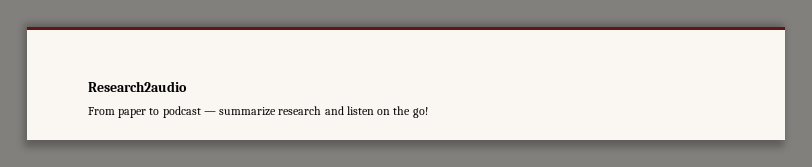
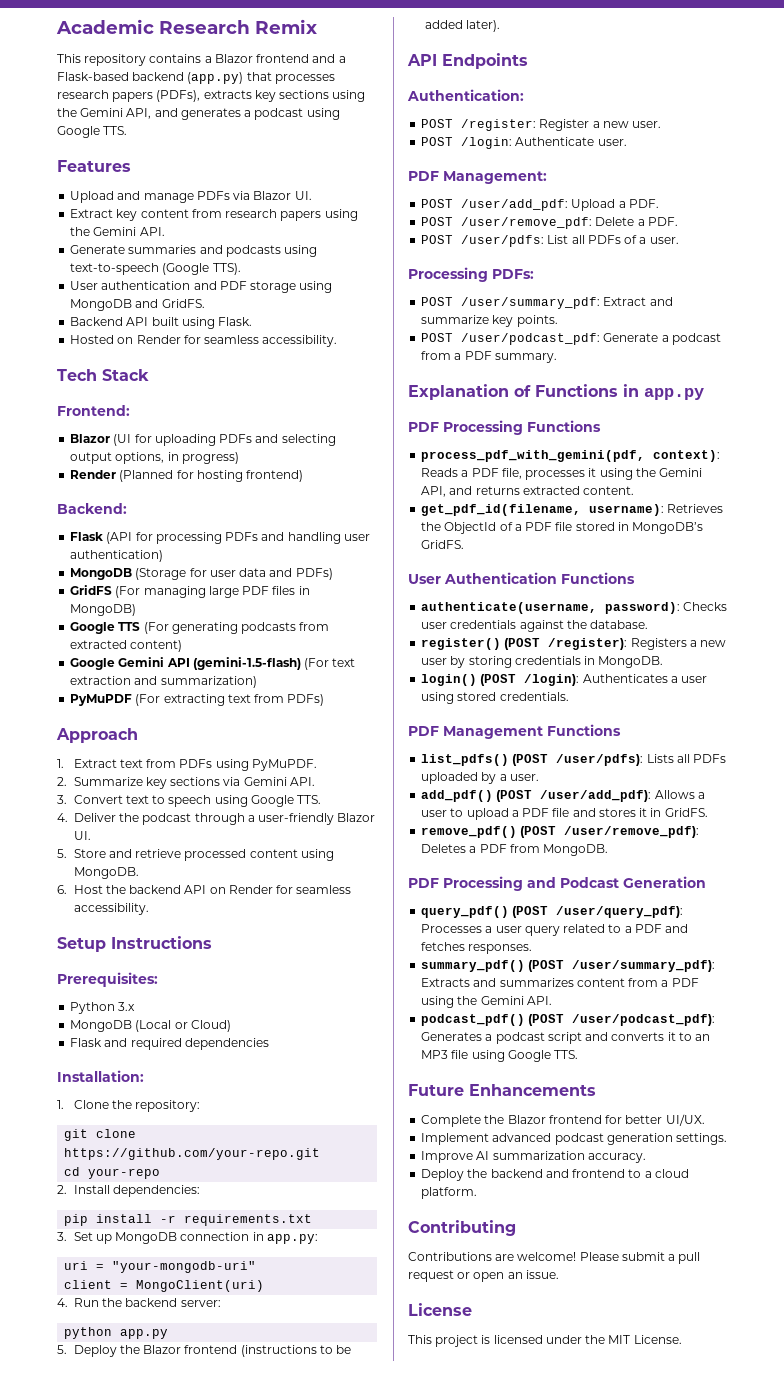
[88,81,187,92] [88,106,428,118] Research2audio // From paper to podcast — summarize research and listen on the go! -> [56,19,317,34] [57,54,346,66] [57,72,335,84] [57,90,366,102] [57,108,340,120] [57,126,128,138] [57,160,131,172] [70,191,312,203] [70,209,358,221] [70,227,165,236] [70,245,318,257] [70,263,241,275] [70,281,333,293] [70,299,205,311] [70,317,253,329] [70,335,338,347] [57,369,149,381] [57,405,130,416] [70,434,336,446] [70,452,239,464] [70,470,304,482] [57,503,127,514] [70,532,370,544] [70,550,164,562] [70,568,333,580] [70,585,310,598] [70,604,137,616] [70,622,330,634] [70,640,183,652] [70,657,356,670] [70,676,257,688] [70,694,325,706] [56,728,138,743] [57,759,317,771] [57,777,315,789] [57,795,322,807] [57,813,376,825] [74,831,91,840] [57,849,334,861] [73,867,139,879] [57,885,352,894] [73,903,149,915] [57,936,212,952] [57,972,158,987] [70,1002,136,1014] [70,1020,231,1032] [70,1038,269,1050] [57,1070,144,1082] [57,1100,201,1112] [64,1129,137,1141] [64,1148,321,1160] [64,1167,161,1179] [57,1185,200,1197] [64,1214,313,1226] [57,1232,318,1244] [64,1261,257,1273] [64,1280,265,1292] [57,1298,221,1307] [64,1327,169,1339] [57,1345,352,1357] [424,20,500,32] [407,53,528,69] [407,89,524,101] [421,119,662,131] [421,137,627,149] [408,171,547,184] [421,199,659,211] [421,217,678,229] [421,235,679,247] [408,267,534,282] [421,297,673,309] [421,315,558,327] [421,333,721,345] [421,351,557,363] [408,384,704,400] [408,420,601,435] [421,450,721,462] [421,468,703,480] [421,486,635,497] [421,504,724,516] [421,522,704,534] [421,540,465,549] [408,572,635,584] [421,602,728,614] [421,620,649,632] [421,638,727,650] [421,656,664,668] [421,674,708,686] [421,692,569,704] [408,724,621,739] [421,754,727,766] [421,772,539,784] [421,790,705,802] [421,808,708,820] [421,826,700,838] [421,844,609,856] [408,876,706,891] [421,906,684,918] [421,924,689,936] [421,942,533,954] [421,960,716,972] [421,978,699,987] [421,996,552,1008] [421,1014,716,1026] [421,1032,711,1044] [421,1050,579,1062] [408,1084,596,1096] [421,1114,705,1127] [421,1133,728,1145] [421,1151,646,1163] [421,1169,689,1181] [421,1187,478,1199] [408,1220,516,1236] [408,1252,701,1264] [408,1270,559,1282] [408,1303,472,1316] [408,1335,682,1347] Academic Research Remix // This repository contains a Blazor frontend and a Flask-based backend (app.py) that processes research papers (PDFs), extracts key sections using the Gemini API, and generates a podcast using Google TTS. // Features // Upload and manage PDFs via Blazor UI. // Extract key content from research papers using the Gemini API. // Generate summaries and podcasts using text-to-speech (Google TTS). // User authentication and PDF storage using MongoDB and GridFS. // Backend API built using Flask. // Hosted on Render for seamless accessibility. // Tech Stack // Frontend: // Blazor (UI for uploading PDFs and selecting output options, in progress) // Render (Planned for hosting frontend) // Backend: // Flask (API for processing PDFs and handling user authentication) // MongoDB (Storage for user data and PDFs) // GridFS (For managing large PDF files in MongoDB) // Google TTS (For generating podcasts from extracted content) // Google Gemini API (gemini-1.5-flash) (For text extraction and summarization) // PyMuPDF (For extracting text from PDFs) // Approach // 1. Extract text from PDFs using PyMuPDF. // 2. Summarize key sections via Gemini API. // 3. Convert text to speech using Google TTS. // 4. Deliver the podcast through a user-friendly Blazor UI. // 5. Store and retrieve processed content using MongoDB. // 6. Host the backend API on Render for seamless accessibility. // Setup Instructions // Prerequisites: // Python 3.x // MongoDB (Local or Cloud) // Flask and required dependencies // Installation: // 1. Clone the repository: // git clone https://github.com/your-repo.git // cd your-repo // 2. Install dependencies: // pip install -r requirements.txt // 3. Set up MongoDB connection in app.py: // uri = "your-mongodb-uri" // client = MongoClient(uri) // 4. Run the backend server: // python app.py // 5. Deploy the Blazor frontend (instructions to be added later). // API Endpoints // Authentication: // POST /register: Register a new user. // POST /login: Authenticate user. // PDF Management: // POST /user/add_pdf: Upload a PDF. // POST /user/remove_pdf: Delete a PDF. // POST /user/pdfs: List all PDFs of a user. // Processing PDFs: // POST /user/summary_pdf: Extract and summarize key points. // POST /user/podcast_pdf: Generate a podcast from a PDF summary. // Explanation of Functions in app.py // PDF Processing Functions // process_pdf_with_gemini(pdf, context): Reads a PDF file, processes it using the Gemini API, and returns extracted content. // get_pdf_id(filename, username): Retrieves the ObjectId of a PDF file stored in MongoDB’s GridFS. // User Authentication Functions // authenticate(username, password): Checks user credentials against the database. // register() (POST /register): Registers a new user by storing credentials in MongoDB. // login() (POST /login): Authenticates a user using stored credentials. // PDF Management Functions // list_pdfs() (POST /user/pdfs): Lists all PDFs uploaded by a user. // add_pdf() (POST /user/add_pdf): Allows a user to upload a PDF file and stores it in GridFS. // remove_pdf() (POST /user/remove_pdf): Deletes a PDF from MongoDB. // PDF Processing and Podcast Generation // query_pdf() (POST /user/query_pdf): Processes a user query related to a PDF and fetches responses. // summary_pdf() (POST /user/summary_pdf): Extracts and summarizes content from a PDF using the Gemini API. // podcast_pdf() (POST /user/podcast_pdf): Generates a podcast script and converts it to an MP3 file using Google TTS. // Future Enhancements // Complete the Blazor frontend for better UI/UX. // Implement advanced podcast generation settings. // Improve AI summarization accuracy. // Deploy the backend and frontend to a cloud platform. // Contributing // Contributions are welcome! Please submit a pull request or open an issue. // License // This project is licensed under the MIT License.

